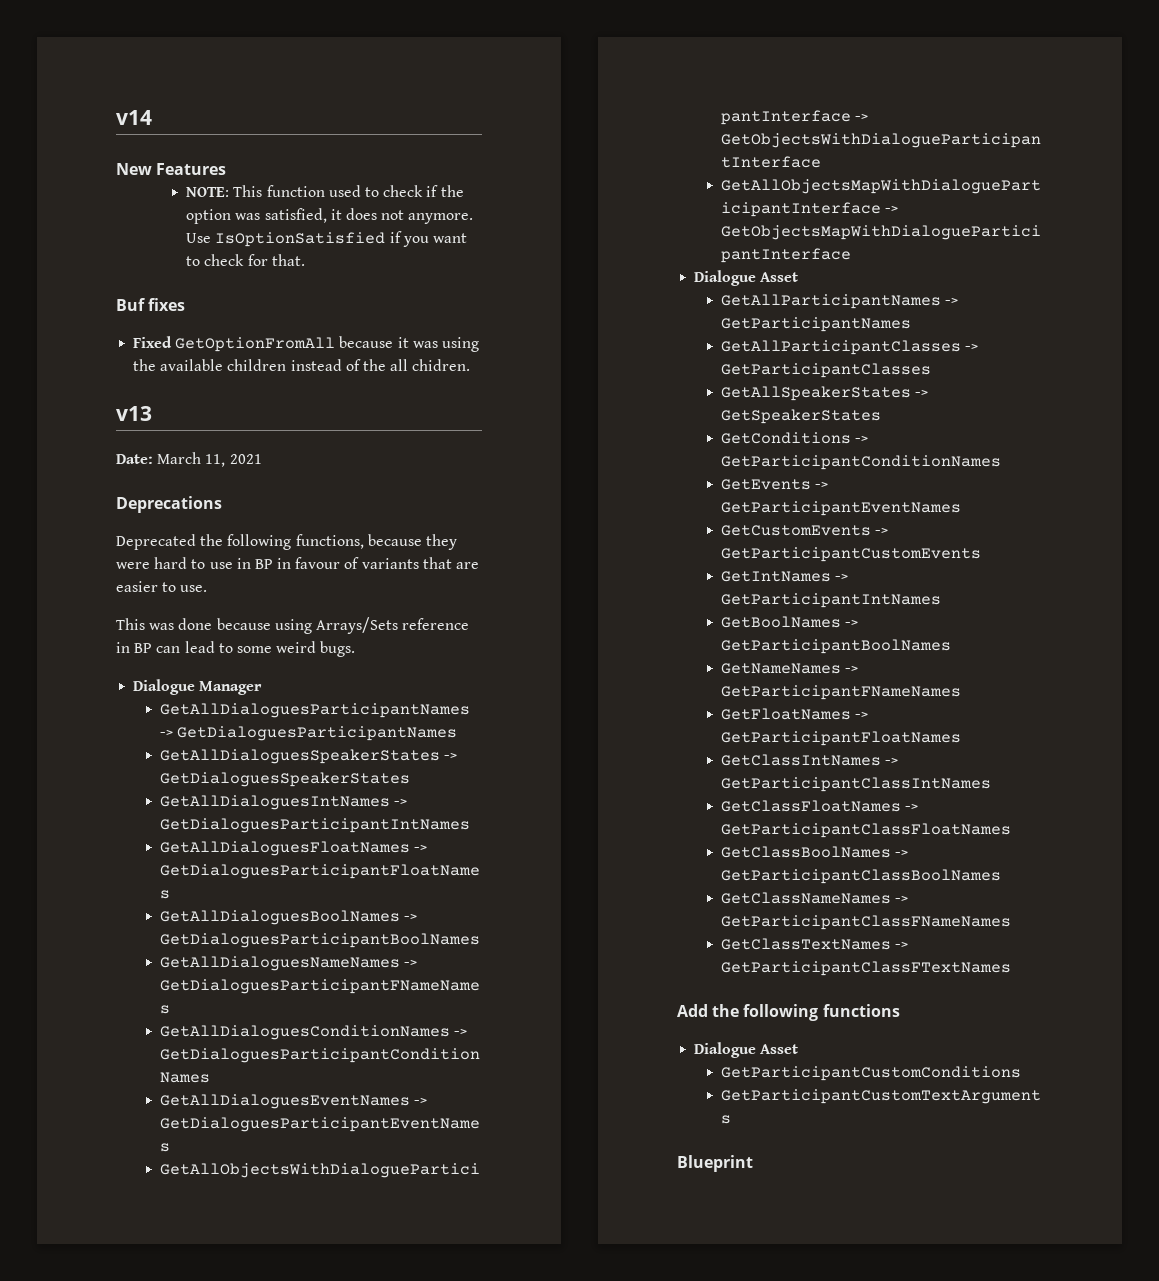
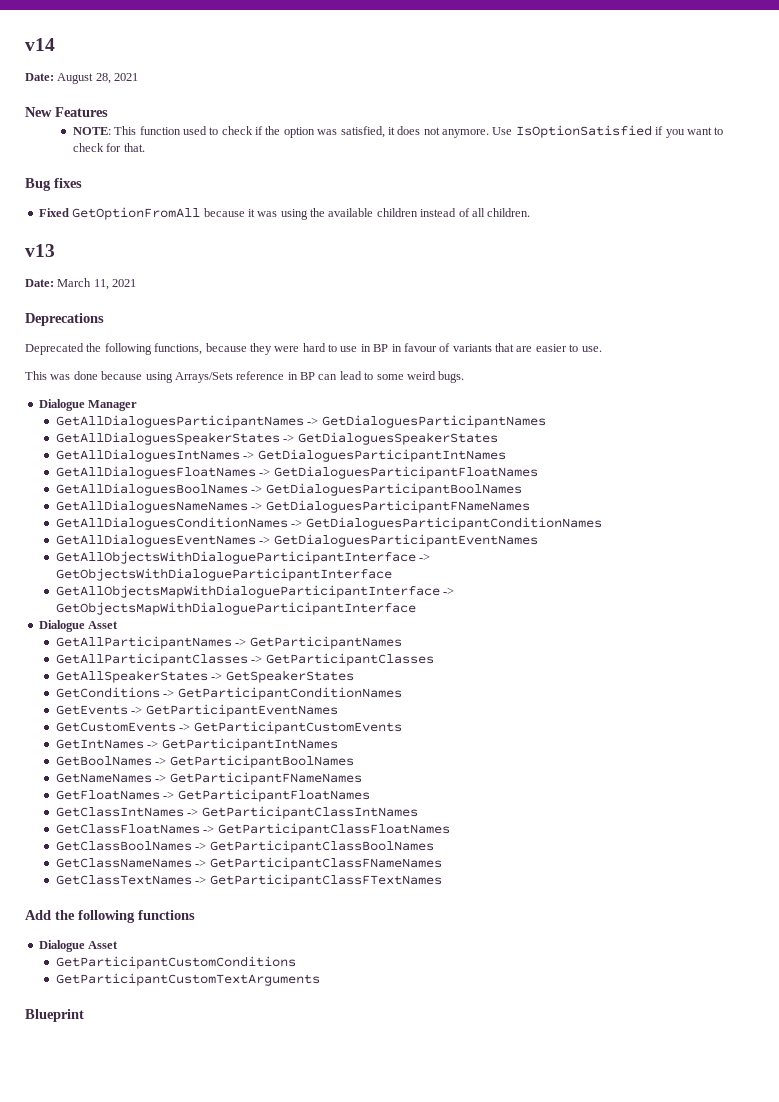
(152, 117) none -> [25,73,139,84] // Date: August 28, 2021
[116,298,145,311] Buf -> [25,178,51,191] Bug
[362,359,471,371] the all chidren. -> [471,208,531,217] all children.

